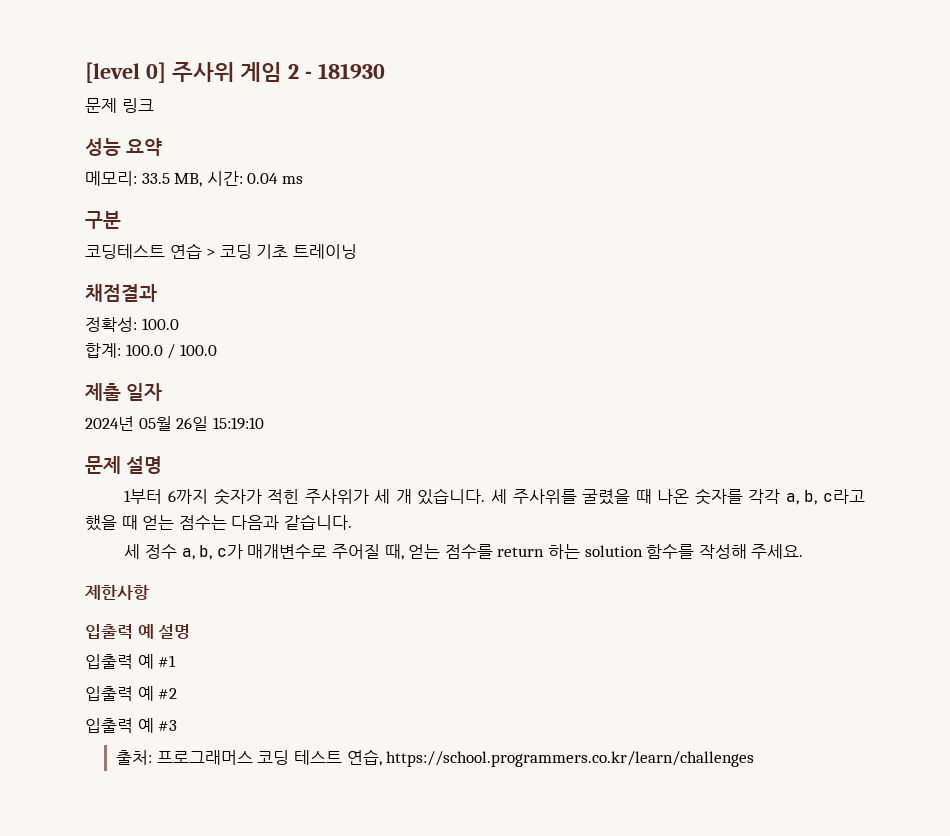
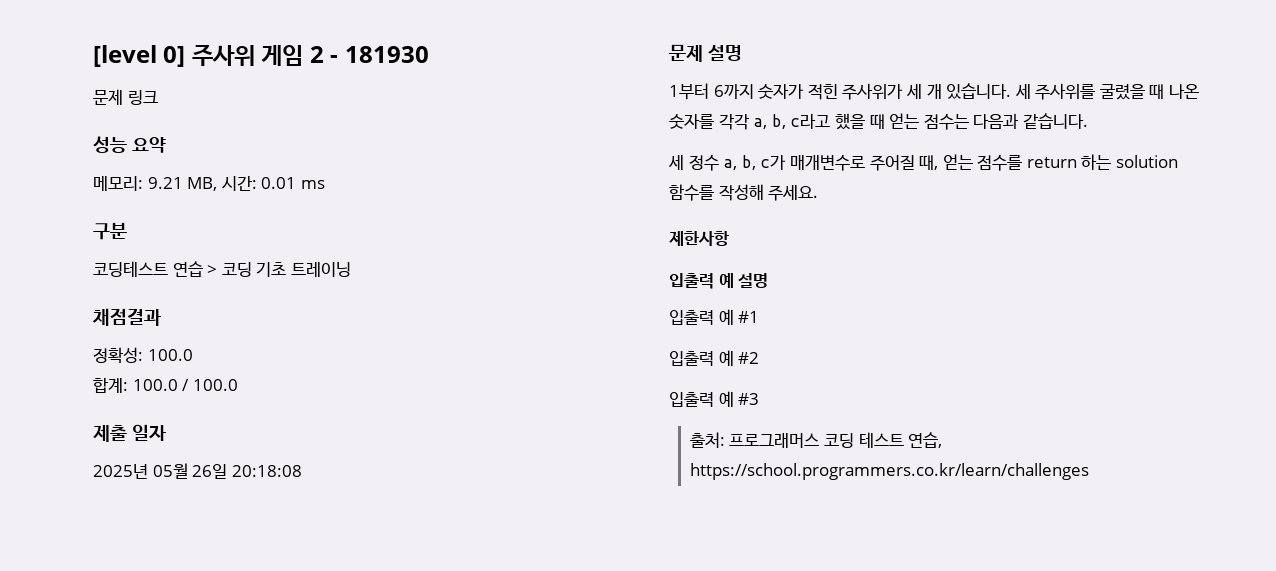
[141,173,170,184] 33.5 -> [147,177,183,189] 9.21
[247,173,279,184] 0.04 -> [261,177,297,189] 0.01
[85,416,134,431] 2024년 -> [93,464,148,479] 2025년
[212,417,264,430] 15:19:10 -> [231,465,302,477] 20:18:08

